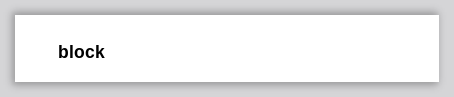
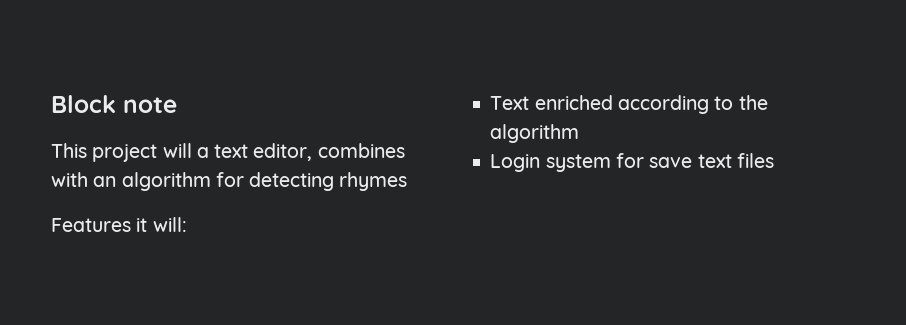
[58,45,105,58] block -> [51,95,177,113] [51,143,405,162] [51,172,408,191] [51,217,187,232] [490,95,768,114] [490,124,580,143] [490,153,774,172] Block note // This project will a text editor, combines with an algorithm for detecting rhymes // Features it will: // Text enriched according to the algorithm // Login system for save text files

